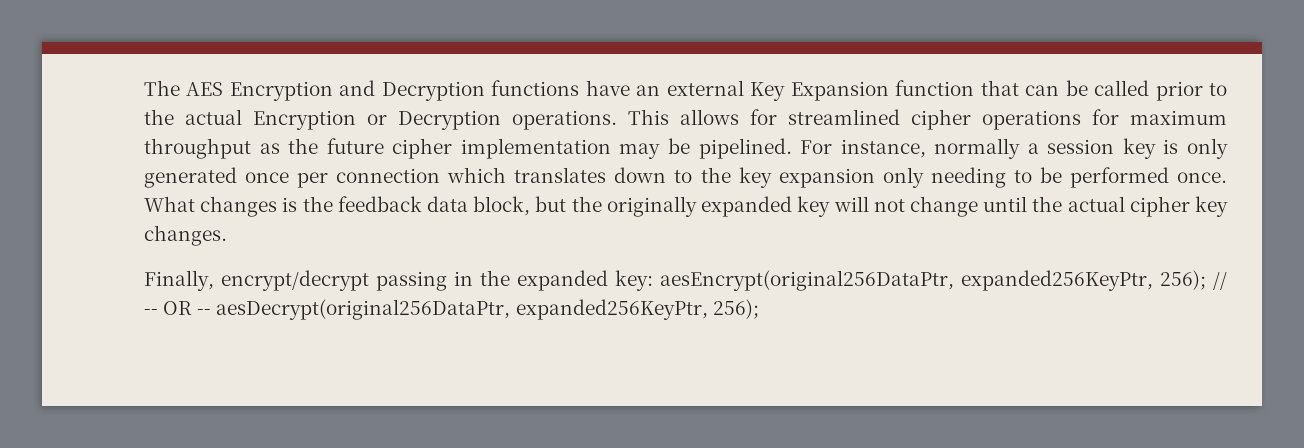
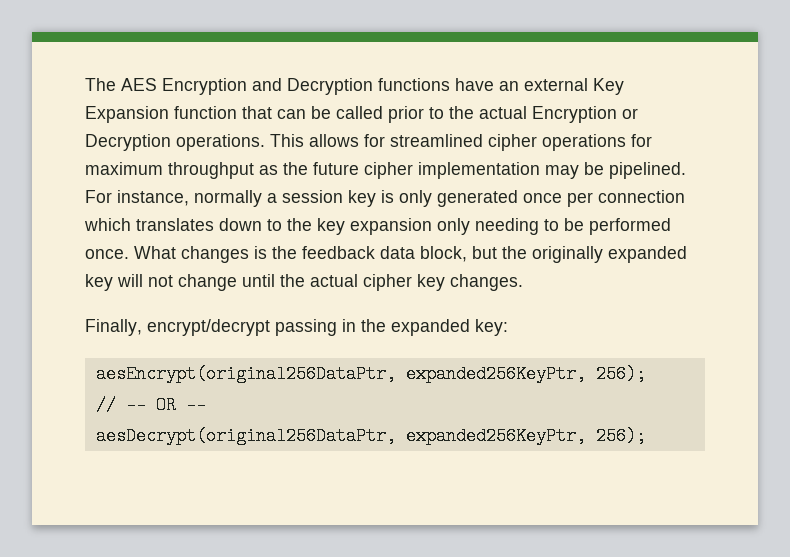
(653, 280) none -> (508, 327) //
(1206, 280) none -> (646, 374) //
(212, 312) none -> (206, 405) //

